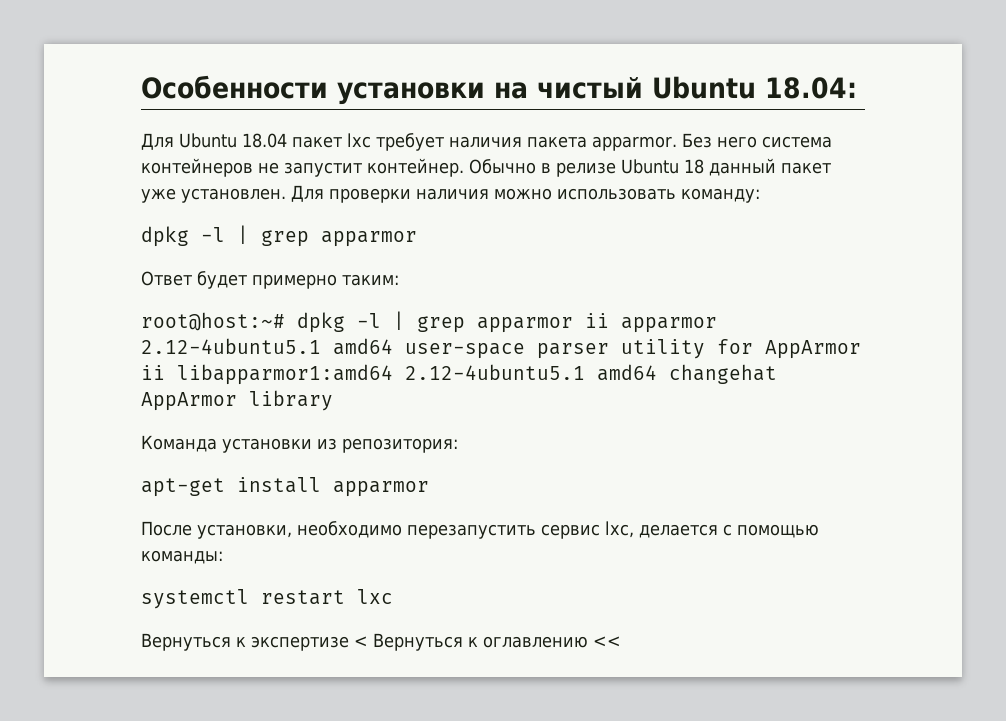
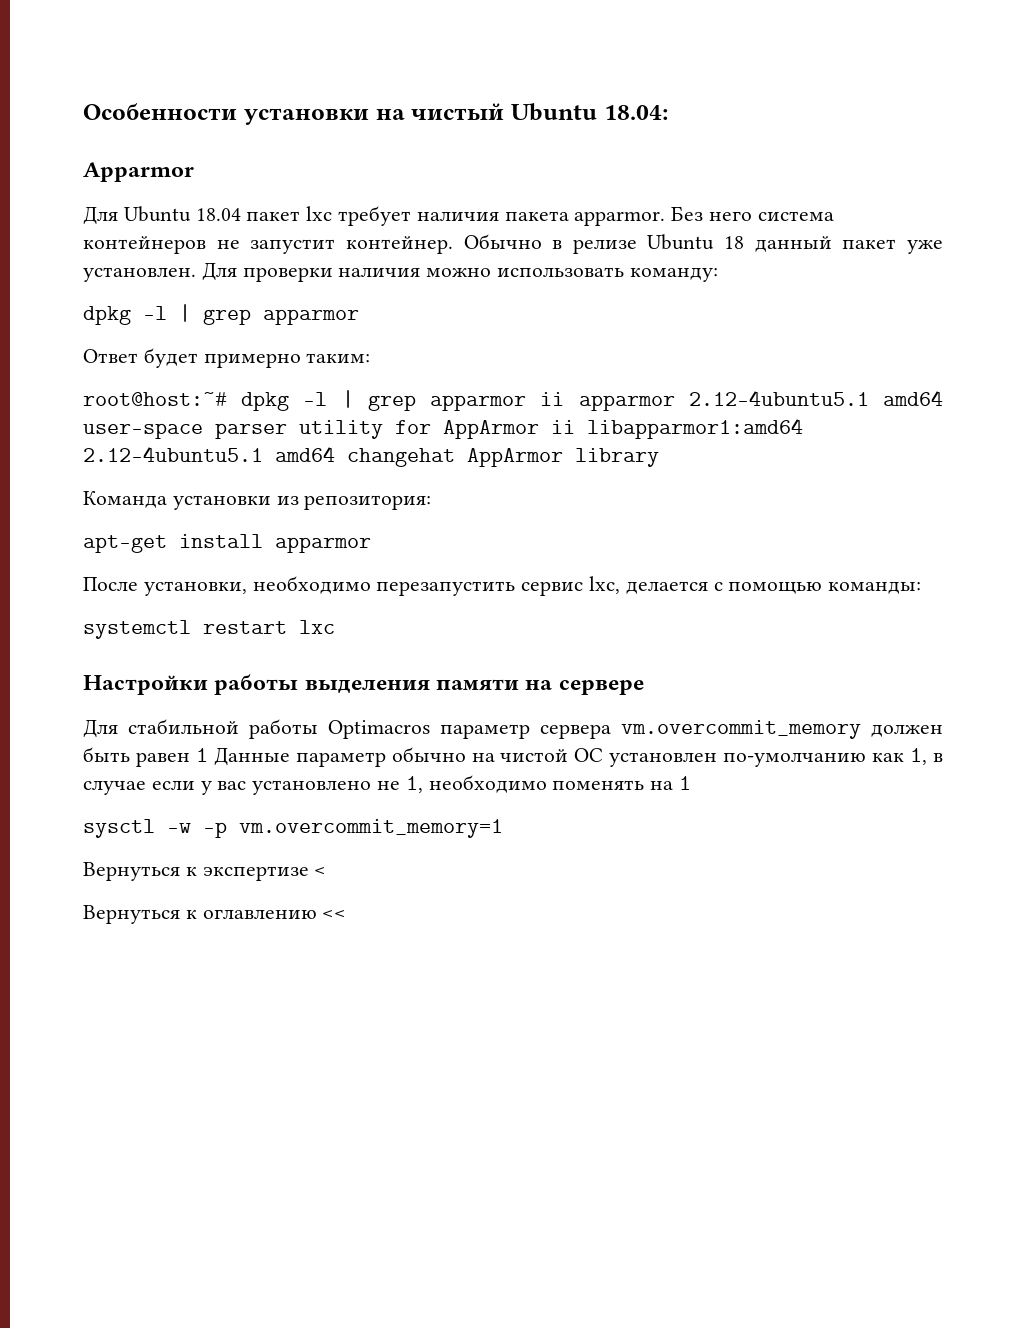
(857, 88) none -> [83,162,194,182] // Apparmor
(393, 596) none -> [83,674,644,695] [83,719,943,739] [83,747,943,767] [83,775,692,795] [83,819,503,838] // Настройки работы выделения памяти на сервере // Для стабильной работы Optimacros параметр сервера vm.overcommit_memory должен быть равен 1 Данные параметр обычно на чистой ОС установлен по-умолчанию как 1, в случае если у вас установлено не 1, необходимо поменять на 1 // sysctl -w -p vm.overcommit_memory=1
(368, 641) none -> (327, 871) //

